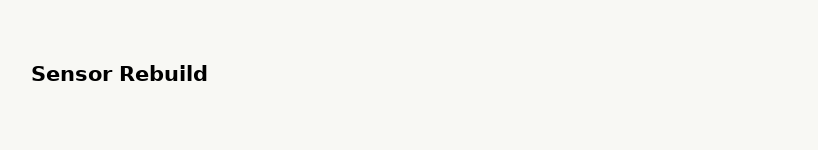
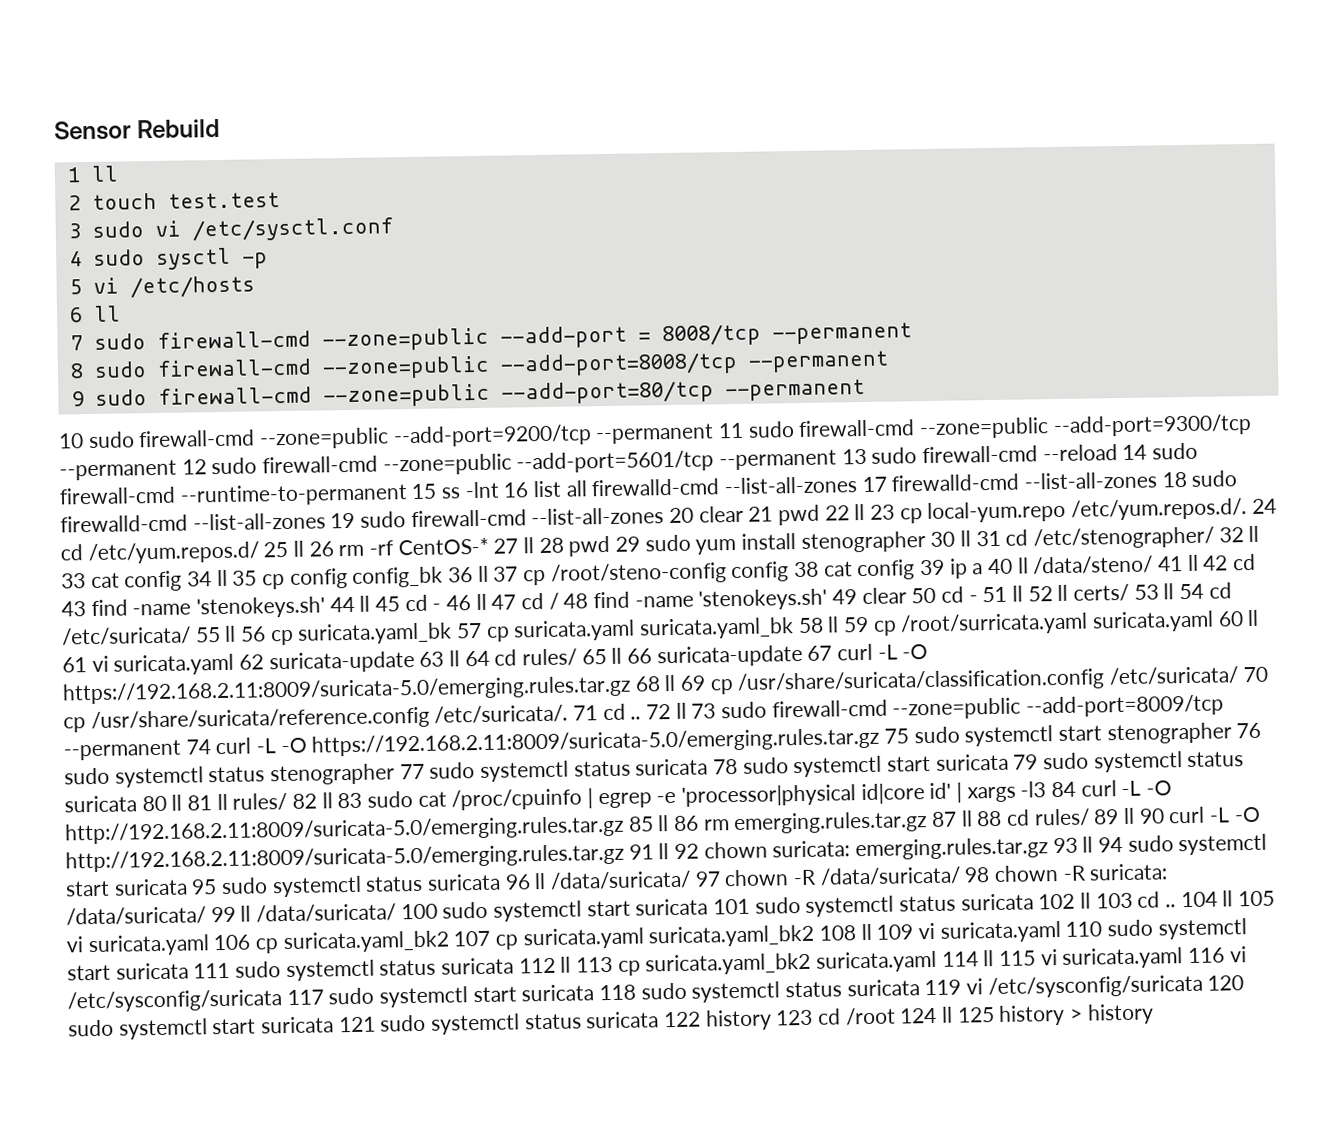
(208, 73) none -> [66,165,119,183] [67,192,280,211] [67,217,393,242] [68,247,268,270] [68,275,255,299] [68,305,121,323] [69,322,912,352] [69,350,889,380] [70,378,865,408] [58,413,1252,450] [59,442,1199,481] [59,470,1238,507] [60,498,1277,533] [60,525,1260,565] [61,553,1257,592] [61,582,1232,619] [61,609,1260,646] [62,643,929,676] [62,666,1268,705] [63,694,1225,733] [63,722,1262,761] [64,751,1245,788] [64,780,1173,813] [65,806,1261,845] [65,833,1268,873] [65,863,1169,898] [66,890,1276,926] [66,918,1247,957] [67,946,1247,982] [67,974,1245,1013] [68,1003,1154,1040] // 1 ll // 2 touch test.test // 3 sudo vi /etc/sysctl.conf // 4 sudo sysctl -p // 5 vi /etc/hosts // 6 ll // 7 sudo firewall-cmd --zone=public --add-port = 8008/tcp --permanent // 8 sudo firewall-cmd --zone=public --add-port=8008/tcp --permanent // 9 sudo firewall-cmd --zone=public --add-port=80/tcp --permanent // 10 sudo firewall-cmd --zone=public --add-port=9200/tcp --permanent 11 sudo firewall-cmd --zone=public --add-port=9300/tcp --permanent 12 sudo firewall-cmd --zone=public --add-port=5601/tcp --permanent 13 sudo firewall-cmd --reload 14 sudo firewall-cmd --runtime-to-permanent 15 ss -lnt 16 list all firewalld-cmd --list-all-zones 17 firewalld-cmd --list-all-zones 18 sudo firewalld-cmd --list-all-zones 19 sudo firewall-cmd --list-all-zones 20 clear 21 pwd 22 ll 23 cp local-yum.repo /etc/yum.repos.d/. 24 cd /etc/yum.repos.d/ 25 ll 26 rm -rf CentOS-* 27 ll 28 pwd 29 sudo yum install stenographer 30 ll 31 cd /etc/stenographer/ 32 ll 33 cat config 34 ll 35 cp config config_bk 36 ll 37 cp /root/steno-config config 38 cat config 39 ip a 40 ll /data/steno/ 41 ll 42 cd 43 find -name 'stenokeys.sh' 44 ll 45 cd - 46 ll 47 cd / 48 find -name 'stenokeys.sh' 49 clear 50 cd - 51 ll 52 ll certs/ 53 ll 54 cd /etc/suricata/ 55 ll 56 cp suricata.yaml_bk 57 cp suricata.yaml suricata.yaml_bk 58 ll 59 cp /root/surricata.yaml suricata.yaml 60 ll 61 vi suricata.yaml 62 suricata-update 63 ll 64 cd rules/ 65 ll 66 suricata-update 67 curl -L -O https://192.168.2.11:8009/suricata-5.0/emerging.rules.tar.gz 68 ll 69 cp /usr/share/suricata/classification.config /etc/suricata/ 70 cp /usr/share/suricata/reference.config /etc/suricata/. 71 cd .. 72 ll 73 sudo firewall-cmd --zone=public --add-port=8009/tcp --permanent 74 curl -L -O https://192.168.2.11:8009/suricata-5.0/emerging.rules.tar.gz 75 sudo systemctl start stenographer 76 sudo systemctl status stenographer 77 sudo systemctl status suricata 78 sudo systemctl start suricata 79 sudo systemctl status suricata 80 ll 81 ll rules/ 82 ll 83 sudo cat /proc/cpuinfo | egrep -e 'processor|physical id|core id' | xargs -l3 84 curl -L -O http://192.168.2.11:8009/suricata-5.0/emerging.rules.tar.gz 85 ll 86 rm emerging.rules.tar.gz 87 ll 88 cd rules/ 89 ll 90 curl -L -O http://192.168.2.11:8009/suricata-5.0/emerging.rules.tar.gz 91 ll 92 chown suricata: emerging.rules.tar.gz 93 ll 94 sudo systemctl start suricata 95 sudo systemctl status suricata 96 ll /data/suricata/ 97 chown -R /data/suricata/ 98 chown -R suricata: /data/suricata/ 99 ll /data/suricata/ 100 sudo systemctl start suricata 101 sudo systemctl status suricata 102 ll 103 cd .. 104 ll 105 vi suricata.yaml 106 cp suricata.yaml_bk2 107 cp suricata.yaml suricata.yaml_bk2 108 ll 109 vi suricata.yaml 110 sudo systemctl start suricata 111 sudo systemctl status suricata 112 ll 113 cp suricata.yaml_bk2 suricata.yaml 114 ll 115 vi suricata.yaml 116 vi /etc/sysconfig/suricata 117 sudo systemctl start suricata 118 sudo systemctl status suricata 119 vi /etc/sysconfig/suricata 120 sudo systemctl start suricata 121 sudo systemctl status suricata 122 history 123 cd /root 124 ll 125 history > history

